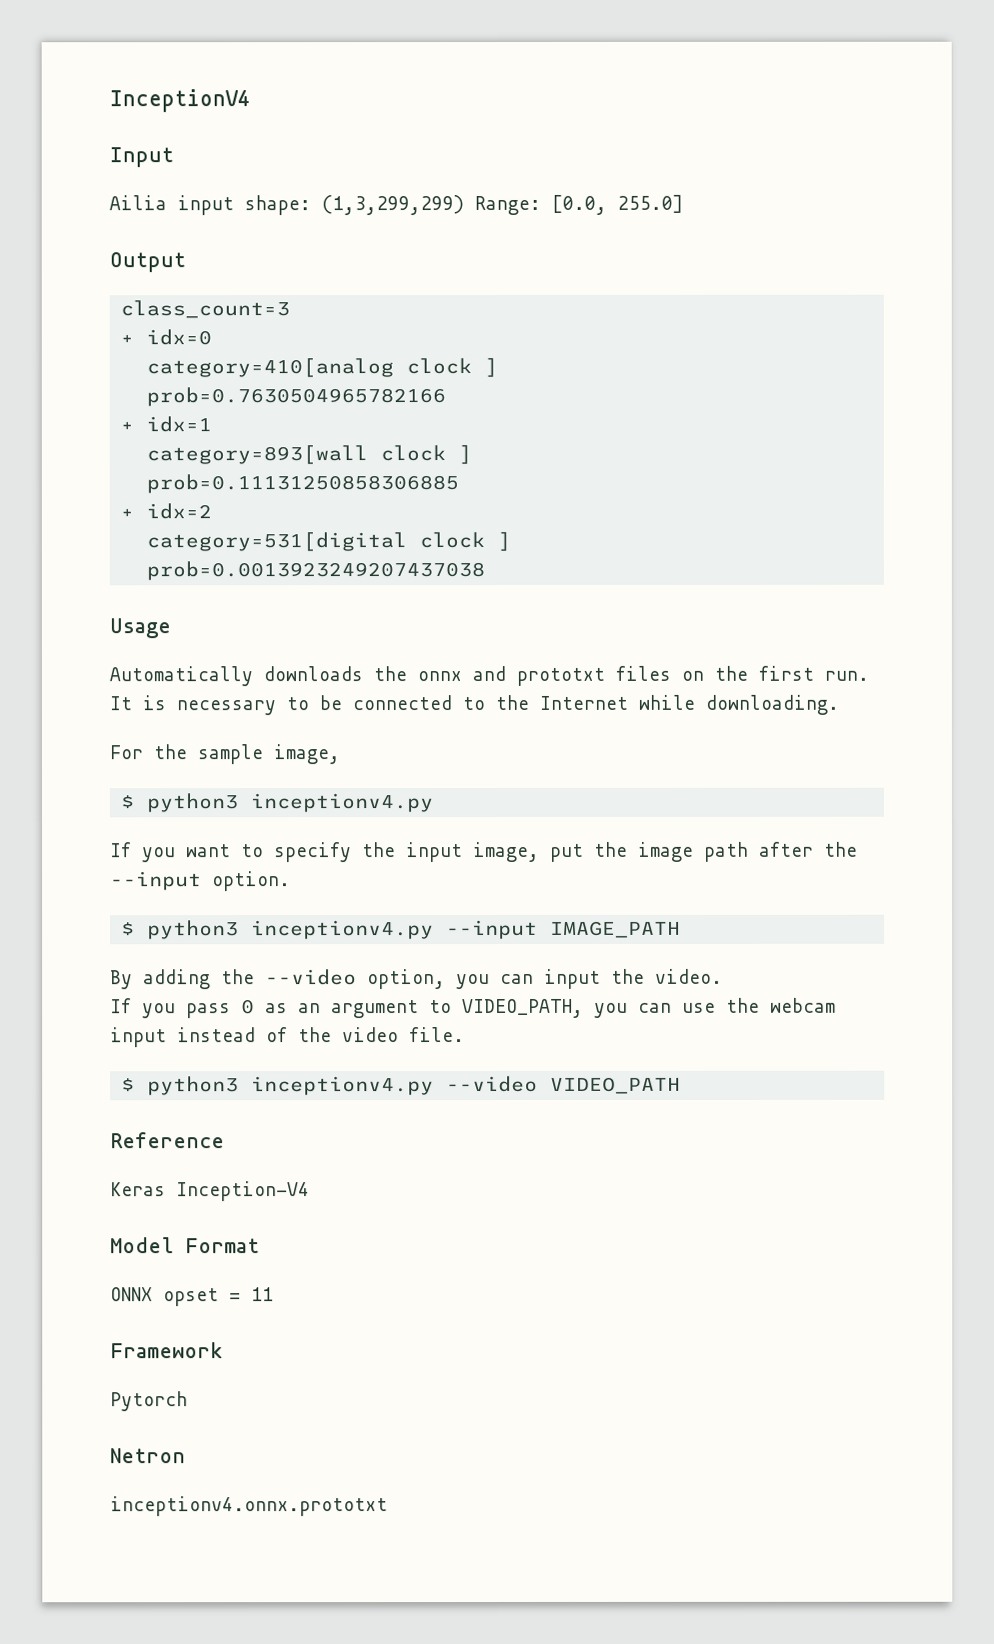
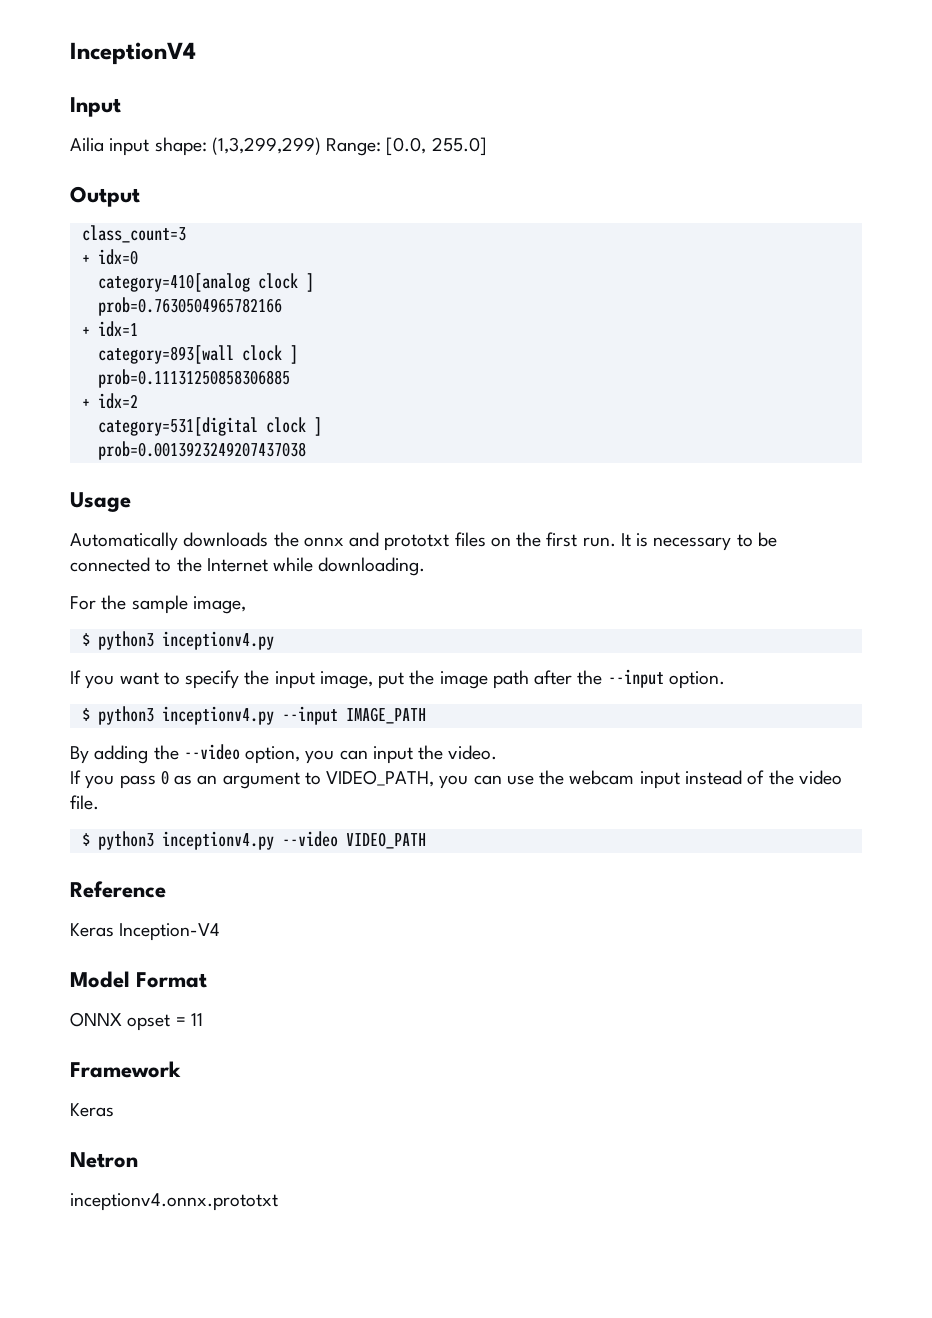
[110,1391,188,1412] Pytorch -> [70,1103,114,1117] Keras

